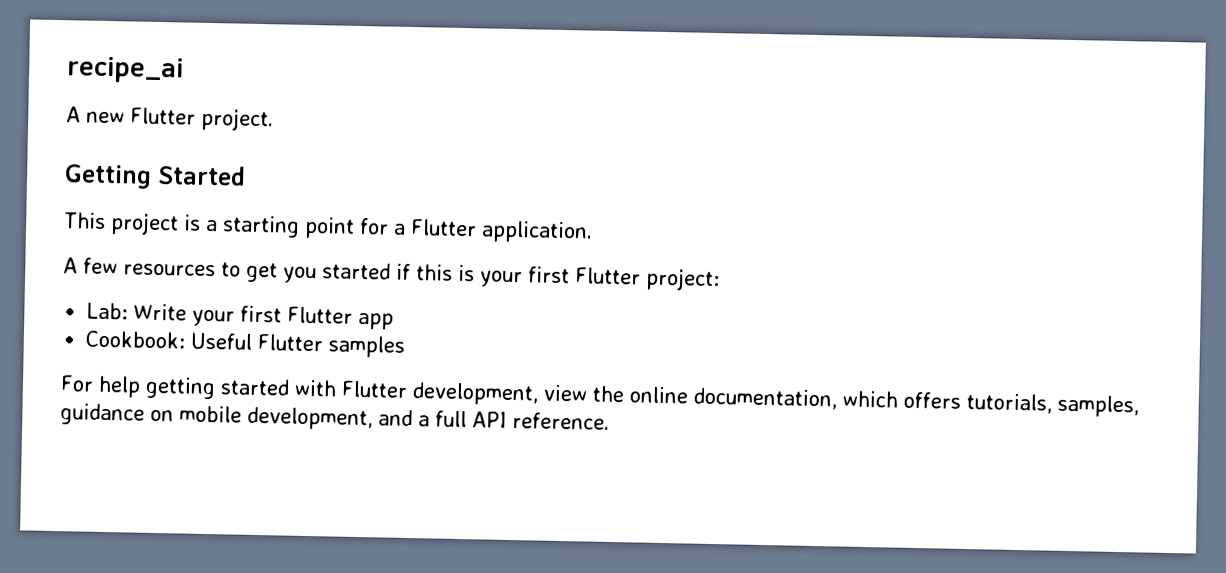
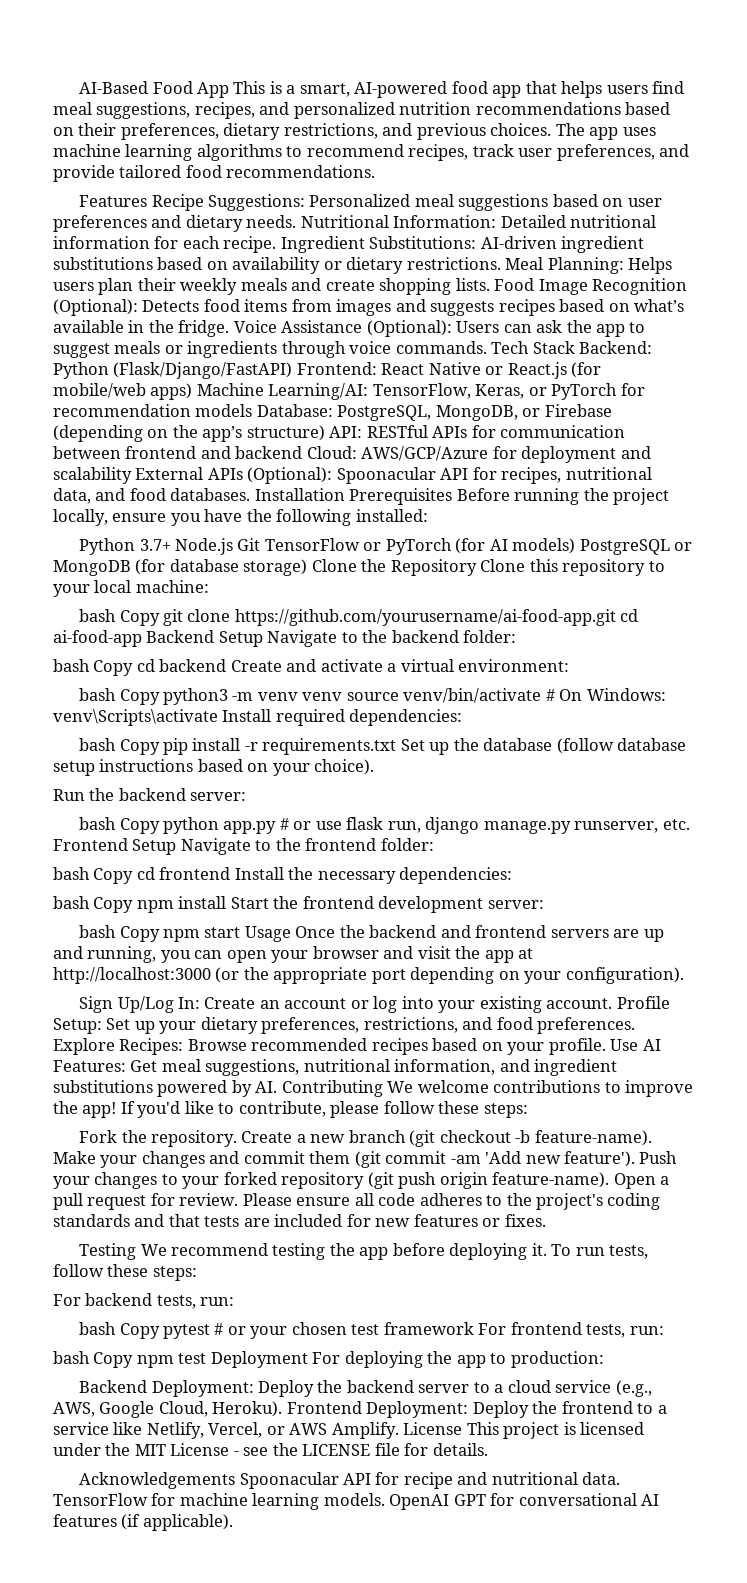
[66,56,184,84] [66,106,274,132] [64,164,246,189] [64,212,593,244] [63,257,720,292] [86,302,395,330] [85,330,406,358] [60,375,1139,418] [60,403,610,431] recipe_ai // A new Flutter project. // Getting Started // This project is a starting point for a Flutter application. // A few resources to get you started if this is your first Flutter project: // Lab: Write your first Flutter app // Cookbook: Useful Flutter samples // For help getting started with Flutter development, view the online documentation, which offers tutorials, samples, guidance on mobile development, and a full API reference. -> [79,81,684,98] [53,102,671,119] [53,123,656,140] [53,144,690,161] [53,165,376,182] [79,194,662,211] [53,215,657,232] [53,236,645,253] [53,257,673,274] [53,278,688,295] [53,299,685,316] [53,320,646,337] [53,341,653,358] [53,362,602,379] [53,383,645,400] [53,404,612,421] [53,425,626,442] [53,446,651,463] [53,467,652,484] [53,488,670,505] [53,509,428,526] [79,538,693,555] [53,559,665,576] [53,580,209,597] [79,609,639,626] [53,630,517,647] [53,659,570,676] [79,688,666,705] [53,709,463,726] [79,738,687,755] [53,759,375,776] [53,788,247,801] [79,817,690,834] [53,838,434,855] [53,867,513,884] [53,896,544,913] [79,925,664,942] [53,946,534,963] [53,967,684,984] [79,996,670,1013] [53,1017,636,1034] [53,1038,661,1055] [53,1059,618,1076] [53,1080,694,1097] [53,1101,528,1118] [79,1130,652,1147] [53,1151,678,1168] [53,1172,670,1189] [53,1193,661,1210] [53,1214,546,1227] [79,1243,649,1260] [53,1264,197,1281] [53,1293,235,1309] [79,1322,664,1339] [53,1351,604,1368] [79,1380,652,1397] [53,1401,667,1418] [53,1422,645,1439] [53,1443,488,1456] [79,1472,621,1489] [53,1493,660,1510] [53,1514,233,1531] AI-Based Food App This is a smart, AI-powered food app that helps users find meal suggestions, recipes, and personalized nutrition recommendations based on their preferences, dietary restrictions, and previous choices. The app uses machine learning algorithms to recommend recipes, track user preferences, and provide tailored food recommendations. // Features Recipe Suggestions: Personalized meal suggestions based on user preferences and dietary needs. Nutritional Information: Detailed nutritional information for each recipe. Ingredient Substitutions: AI-driven ingredient substitutions based on availability or dietary restrictions. Meal Planning: Helps users plan their weekly meals and create shopping lists. Food Image Recognition (Optional): Detects food items from images and suggests recipes based on what’s available in the fridge. Voice Assistance (Optional): Users can ask the app to suggest meals or ingredients through voice commands. Tech Stack Backend: Python (Flask/Django/FastAPI) Frontend: React Native or React.js (for mobile/web apps) Machine Learning/AI: TensorFlow, Keras, or PyTorch for recommendation models Database: PostgreSQL, MongoDB, or Firebase (depending on the app’s structure) API: RESTful APIs for communication between frontend and backend Cloud: AWS/GCP/Azure for deployment and scalability External APIs (Optional): Spoonacular API for recipes, nutritional data, and food databases. Installation Prerequisites Before running the project locally, ensure you have the following installed: // Python 3.7+ Node.js Git TensorFlow or PyTorch (for AI models) PostgreSQL or MongoDB (for database storage) Clone the Repository Clone this repository to your local machine: // bash Copy git clone https://github.com/yourusername/ai-food-app.git cd ai-food-app Backend Setup Navigate to the backend folder: // bash Copy cd backend Create and activate a virtual environment: // bash Copy python3 -m venv venv source venv/bin/activate # On Windows: venv\Scripts\activate Install required dependencies: // bash Copy pip install -r requirements.txt Set up the database (follow database setup instructions based on your choice). // Run the backend server: // bash Copy python app.py # or use flask run, django manage.py runserver, etc. Frontend Setup Navigate to the frontend folder: // bash Copy cd frontend Install the necessary dependencies: // bash Copy npm install Start the frontend development server: // bash Copy npm start Usage Once the backend and frontend servers are up and running, you can open your browser and visit the app at http://localhost:3000 (or the appropriate port depending on your configuration). // Sign Up/Log In: Create an account or log into your existing account. Profile Setup: Set up your dietary preferences, restrictions, and food preferences. Explore Recipes: Browse recommended recipes based on your profile. Use AI Features: Get meal suggestions, nutritional information, and ingredient substitutions powered by AI. Contributing We welcome contributions to improve the app! If you'd like to contribute, please follow these steps: // Fork the repository. Create a new branch (git checkout -b feature-name). Make your changes and commit them (git commit -am 'Add new feature'). Push your changes to your forked repository (git push origin feature-name). Open a pull request for review. Please ensure all code adheres to the project's coding standards and that tests are included for new features or fixes. // Testing We recommend testing the app before deploying it. To run tests, follow these steps: // For backend tests, run: // bash Copy pytest # or your chosen test framework For frontend tests, run: // bash Copy npm test Deployment For deploying the app to production: // Backend Deployment: Deploy the backend server to a cloud service (e.g., AWS, Google Cloud, Heroku). Frontend Deployment: Deploy the frontend to a service like Netlify, Vercel, or AWS Amplify. License This project is licensed under the MIT License - see the LICENSE file for details. // Acknowledgements Spoonacular API for recipe and nutritional data. TensorFlow for machine learning models. OpenAI GPT for conversational AI features (if applicable).

